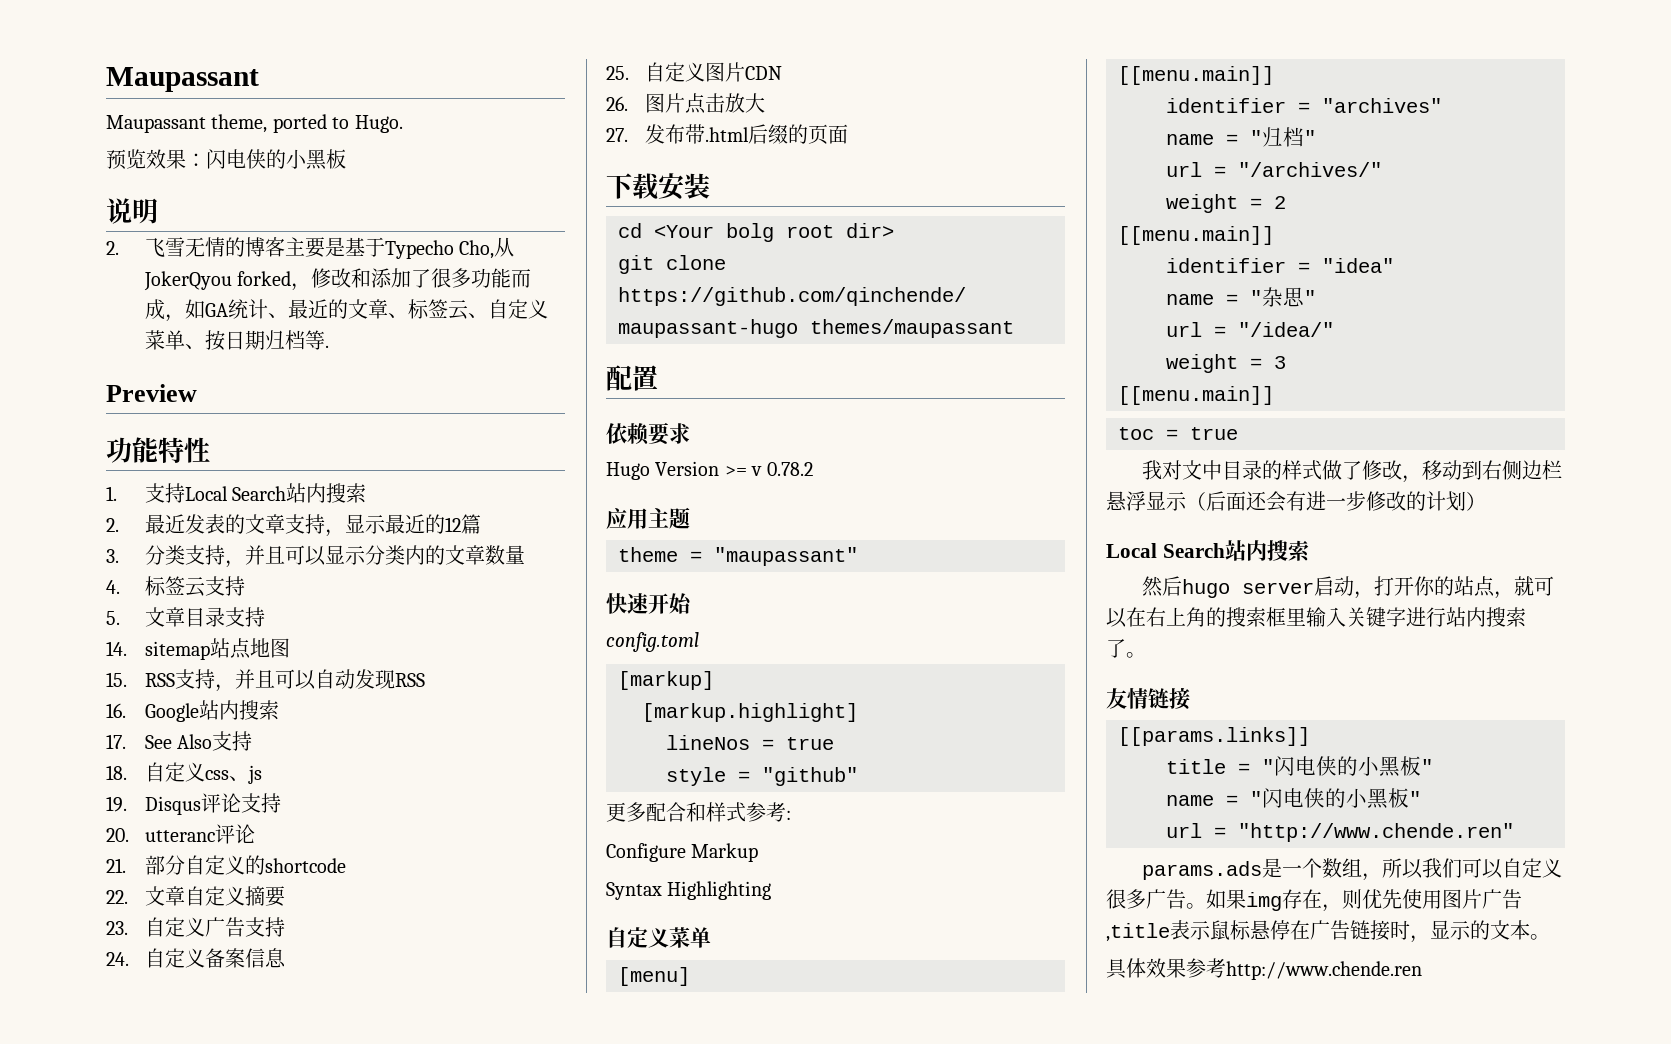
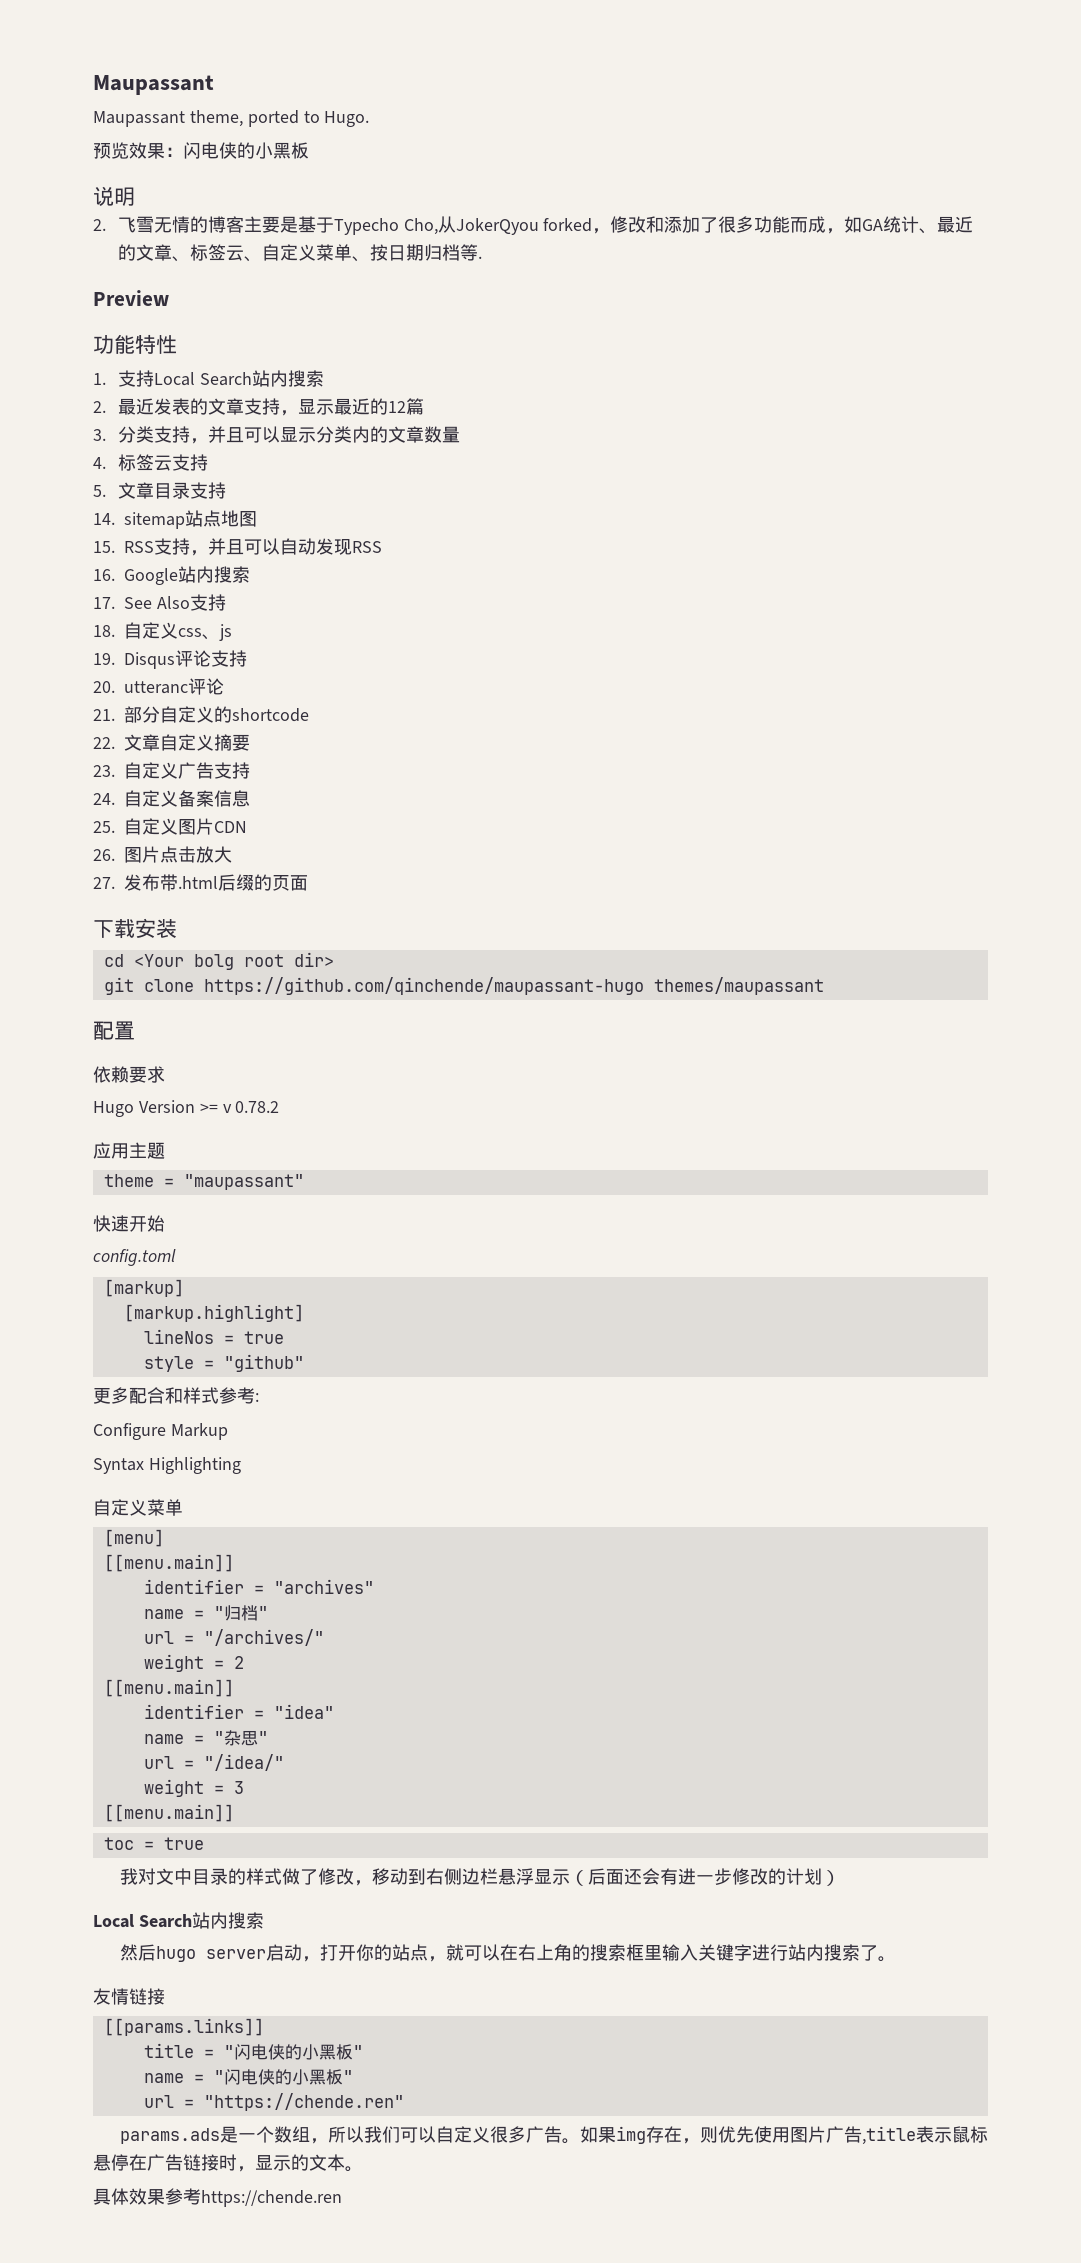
[1238,823,1514,842] "http://www.chende.ren" -> [203,2093,404,2111] "https://chende.ren"
[1226,961,1422,980] http://www.chende.ren -> [201,2190,342,2207] https://chende.ren

